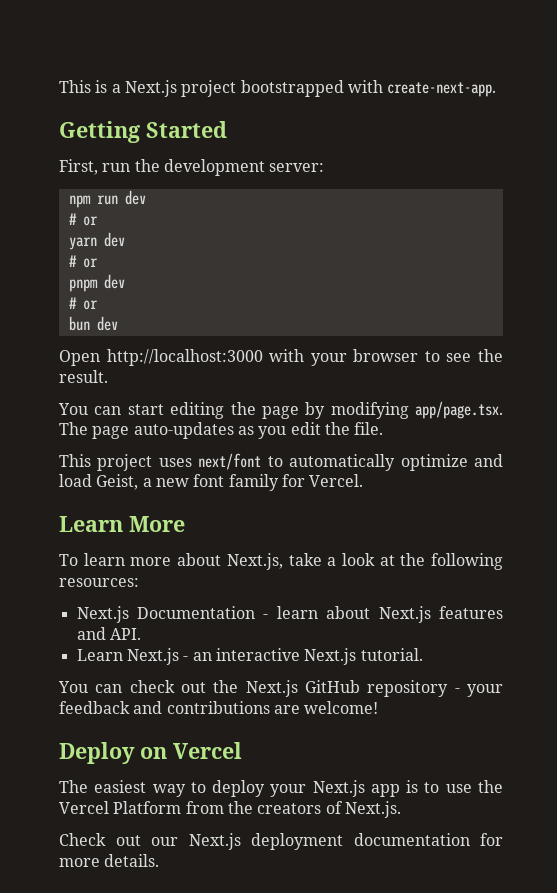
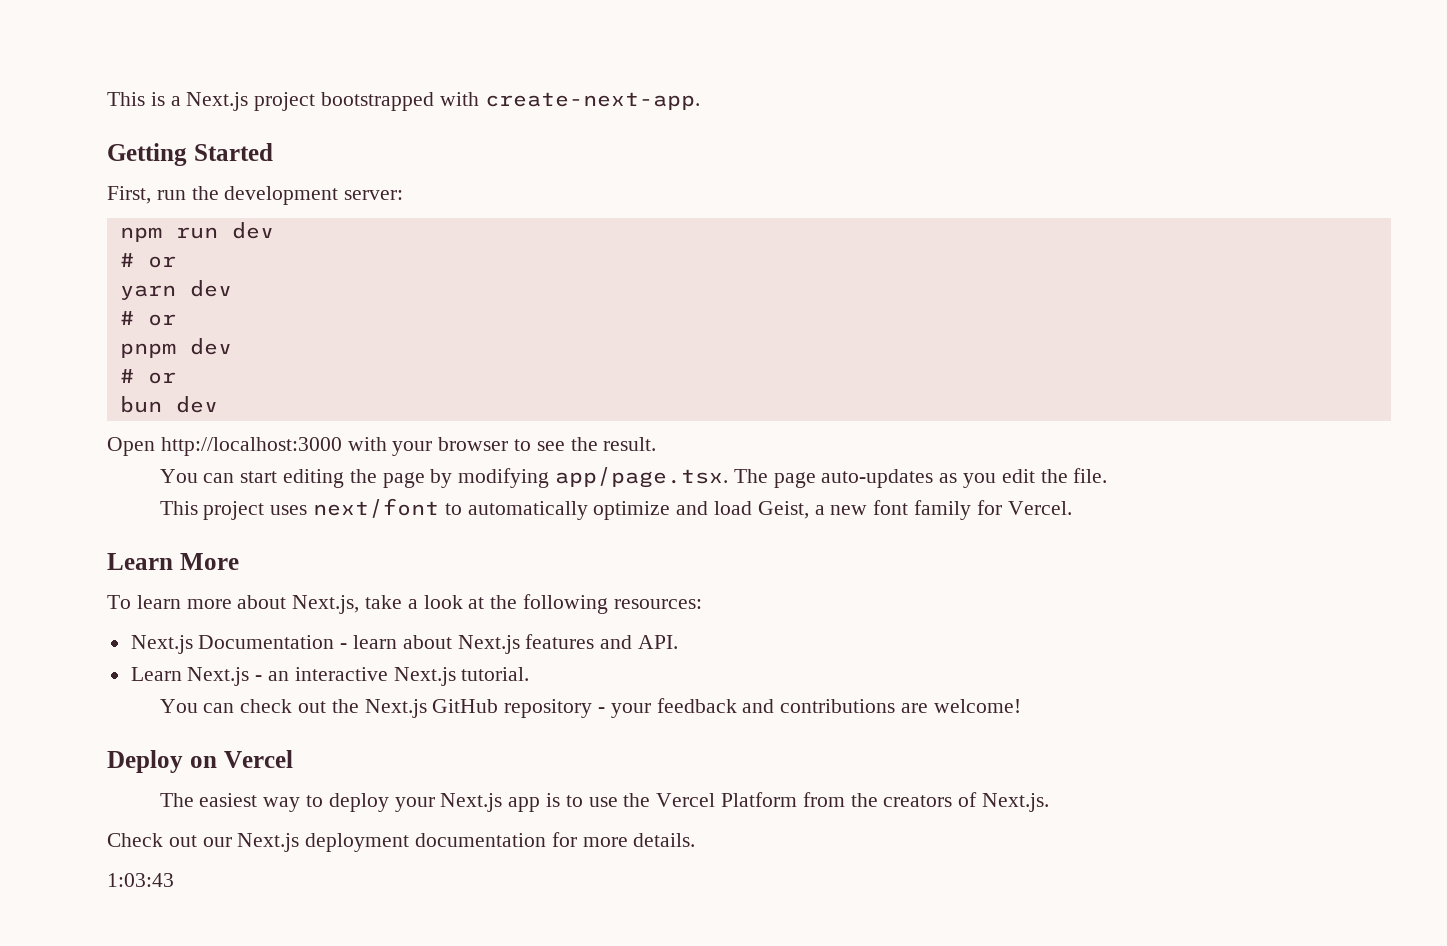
(160, 860) none -> [107,873,174,887] // 1:03:43

